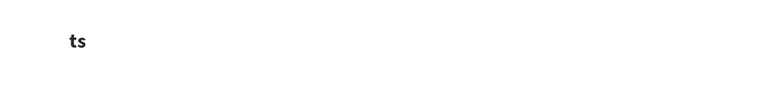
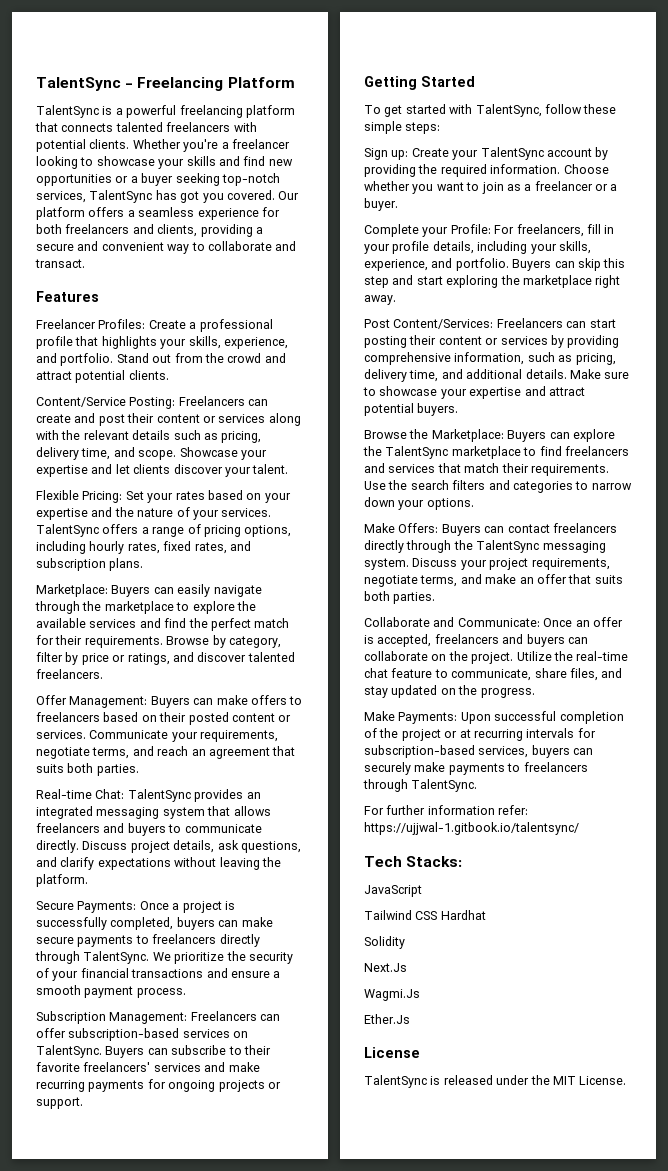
[69,33,87,48] ts -> [36,77,295,91] [36,105,295,118] [35,122,257,132] [36,139,290,152] [36,156,293,169] [36,173,280,186] [36,190,300,203] [36,207,280,220] [36,224,263,237] [36,241,297,254] [35,259,85,268] [36,291,99,302] [36,319,273,332] [36,336,288,349] [36,353,286,366] [36,370,169,383] [36,396,269,409] [36,413,301,426] [36,430,262,443] [36,447,267,460] [36,464,289,477] [36,490,291,503] [36,507,272,520] [36,524,292,537] [36,541,251,554] [36,558,144,571] [36,584,262,597] [35,601,256,614] [36,618,290,631] [36,635,281,648] [36,652,295,665] [36,669,103,679] [36,695,303,708] [36,712,292,725] [36,730,279,742] [36,746,296,759] [36,763,139,776] [36,789,261,802] [36,806,271,819] [36,823,262,836] [36,840,301,853] [36,857,281,870] [36,874,88,887] [36,901,235,913] [36,917,273,930] [36,934,260,947] [35,951,293,964] [36,968,281,981] [36,985,186,998] [36,1011,281,1024] [36,1028,249,1041] [36,1045,271,1058] [36,1062,260,1072] [36,1079,281,1092] [36,1097,83,1109] [364,76,475,90] [364,104,617,117] [364,121,441,134] [364,147,609,160] [364,164,609,177] [364,181,618,194] [364,198,398,211] [364,224,615,237] [364,241,591,254] [364,258,626,271] [364,275,621,288] [364,295,396,305] [364,318,616,329] [364,335,620,348] [364,352,616,365] [364,369,630,382] [363,386,585,399] [364,403,459,416] [364,429,615,442] [363,446,629,459] [364,463,609,476] [364,480,632,493] [364,497,474,510] [364,523,617,536] [364,540,606,553] [364,558,610,570] [364,574,623,587] [364,591,436,604] [364,617,623,627] [364,634,588,647] [364,651,629,664] [364,668,623,681] [364,685,535,698] [364,711,624,724] [364,728,596,741] [364,745,594,758] [364,762,588,775] [363,779,478,792] [364,805,529,815] [364,822,579,835] [364,856,463,867] [364,885,422,897] [364,910,486,920] [364,936,405,949] [364,963,407,972] [364,989,420,1001] [364,1014,410,1024] [364,1047,420,1058] [364,1075,627,1088] TalentSync - Freelancing Platform // TalentSync is a powerful freelancing platform that connects talented freelancers with potential clients. Whether you're a freelancer looking to showcase your skills and find new opportunities or a buyer seeking top-notch services, TalentSync has got you covered. Our platform offers a seamless experience for both freelancers and clients, providing a secure and convenient way to collaborate and transact. // Features // Freelancer Profiles: Create a professional profile that highlights your skills, experience, and portfolio. Stand out from the crowd and attract potential clients. // Content/Service Posting: Freelancers can create and post their content or services along with the relevant details such as pricing, delivery time, and scope. Showcase your expertise and let clients discover your talent. // Flexible Pricing: Set your rates based on your expertise and the nature of your services. TalentSync offers a range of pricing options, including hourly rates, fixed rates, and subscription plans. // Marketplace: Buyers can easily navigate through the marketplace to explore the available services and find the perfect match for their requirements. Browse by category, filter by price or ratings, and discover talented freelancers. // Offer Management: Buyers can make offers to freelancers based on their posted content or services. Communicate your requirements, negotiate terms, and reach an agreement that suits both parties. // Real-time Chat: TalentSync provides an integrated messaging system that allows freelancers and buyers to communicate directly. Discuss project details, ask questions, and clarify expectations without leaving the platform. // Secure Payments: Once a project is successfully completed, buyers can make secure payments to freelancers directly through TalentSync. We prioritize the security of your financial transactions and ensure a smooth payment process. // Subscription Management: Freelancers can offer subscription-based services on TalentSync. Buyers can subscribe to their favorite freelancers' services and make recurring payments for ongoing projects or support. // Getting Started // To get started with TalentSync, follow these simple steps: // Sign up: Create your TalentSync account by providing the required information. Choose whether you want to join as a freelancer or a buyer. // Complete your Profile: For freelancers, fill in your profile details, including your skills, experience, and portfolio. Buyers can skip this step and start exploring the marketplace right away. // Post Content/Services: Freelancers can start posting their content or services by providing comprehensive information, such as pricing, delivery time, and additional details. Make sure to showcase your expertise and attract potential buyers. // Browse the Marketplace: Buyers can explore the TalentSync marketplace to find freelancers and services that match their requirements. Use the search filters and categories to narrow down your options. // Make Offers: Buyers can contact freelancers directly through the TalentSync messaging system. Discuss your project requirements, negotiate terms, and make an offer that suits both parties. // Collaborate and Communicate: Once an offer is accepted, freelancers and buyers can collaborate on the project. Utilize the real-time chat feature to communicate, share files, and stay updated on the progress. // Make Payments: Upon successful completion of the project or at recurring intervals for subscription-based services, buyers can securely make payments to freelancers through TalentSync. // For further information refer: https://ujjwal-1.gitbook.io/talentsync/ // Tech Stacks: // JavaScript // Tailwind CSS Hardhat // Solidity // Next.Js // Wagmi.Js // Ether.Js // License // TalentSync is released under the MIT License.

